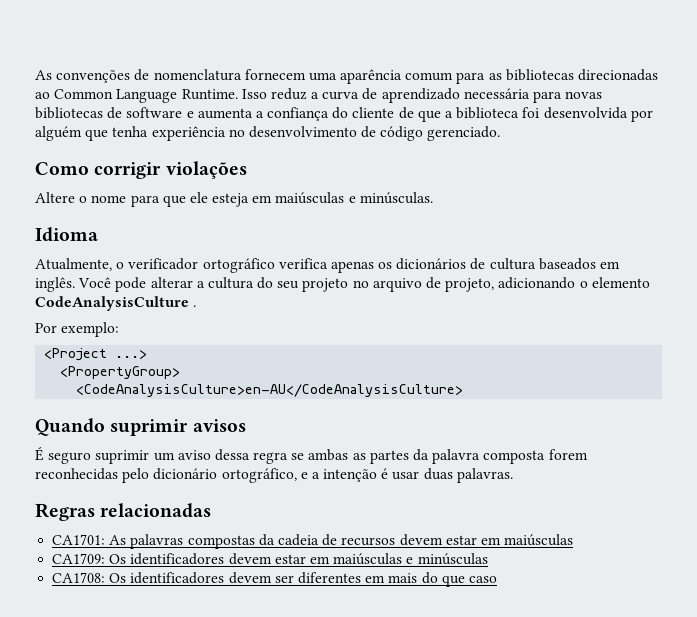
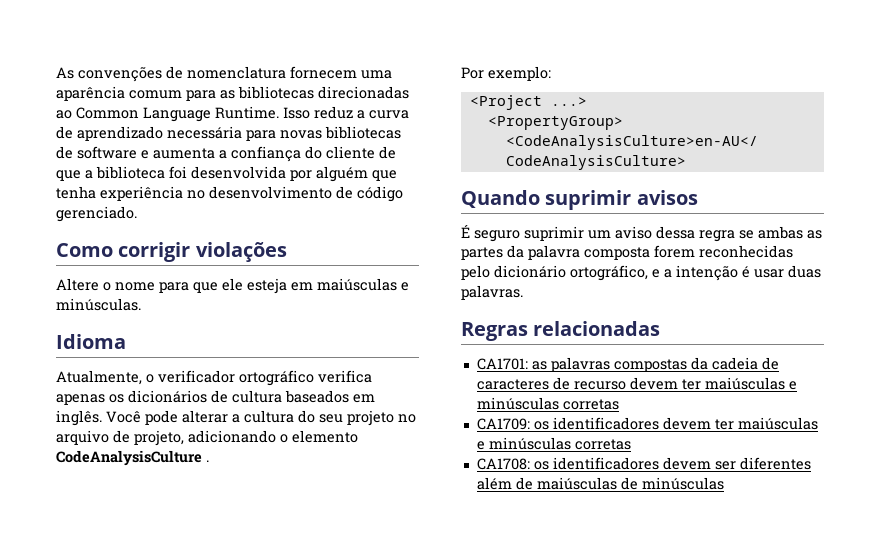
[109,535,127,545] As -> [531,361,547,370] as
[341,534,574,546] [52,553,488,565] recursos devem estar em maiúsculas // CA1709: Os identificadores devem estar em maiúsculas e minúsculas -> [476,377,797,390] [476,397,619,410] [476,417,818,430] [476,437,631,450] caracteres de recurso devem ter maiúsculas e minúsculas corretas // CA1709: os identificadores devem ter maiúsculas e minúsculas corretas
[109,573,127,583] Os -> [533,461,549,470] os
[365,572,497,587] em mais do que caso -> [476,477,724,490] além de maiúsculas de minúsculas

